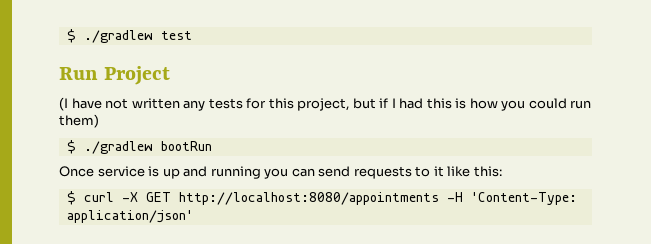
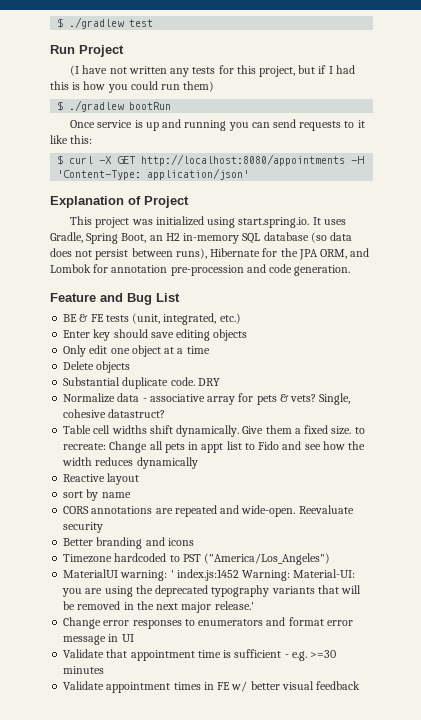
(193, 216) none -> [50,196,189,208] [70,216,346,228] [50,232,353,244] [50,248,370,260] [50,264,351,276] [50,293,180,305] [63,313,241,325] [63,329,248,341] [63,345,210,357] [63,361,131,373] [63,377,220,389] [63,393,351,405] [63,409,166,418] [63,425,365,437] [63,441,366,453] [62,457,198,469] [63,473,140,485] [63,489,131,501] [63,505,354,517] [63,522,104,533] [63,537,194,549] [63,553,331,565] [63,569,356,581] [62,585,362,597] [63,601,254,613] [63,617,353,629] [63,634,134,645] [63,649,337,661] [63,666,105,674] [63,681,361,693] // Explanation of Project // This project was initialized using start.spring.io. It uses Gradle, Spring Boot, an H2 in-memory SQL database (so data does not persist between runs), Hibernate for the JPA ORM, and Lombok for annotation pre-procession and code generation. // Feature and Bug List // BE & FE tests (unit, integrated, etc.) // Enter key should save editing objects // Only edit one object at a time // Delete objects // Substantial duplicate code. DRY // Normalize data - associative array for pets & vets? Single, cohesive datastruct? // Table cell widths shift dynamically. Give them a fixed size. to recreate: Change all pets in appt list to Fido and see how the width reduces dynamically // Reactive layout // sort by name // CORS annotations are repeated and wide-open. Reevaluate security // Better branding and icons // Timezone hardcoded to PST ("America/Los_Angeles") // MaterialUI warning: ' index.js:1452 Warning: Material-UI: you are using the deprecated typography variants that will be removed in the next major release.' // Change error responses to enumerators and format error message in UI // Validate that appointment time is sufficient - e.g. >=30 minutes // Validate appointment times in FE w/ better visual feedback

